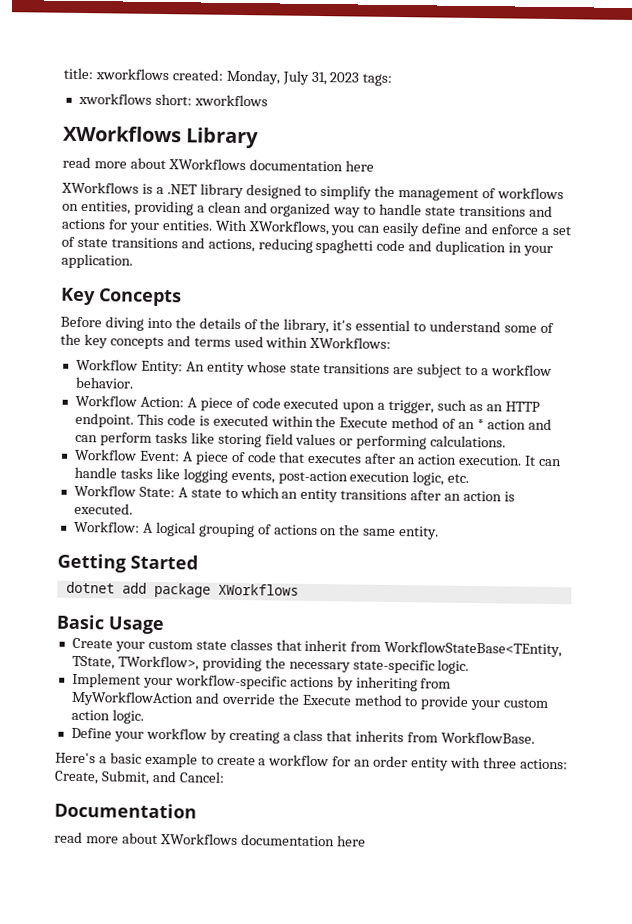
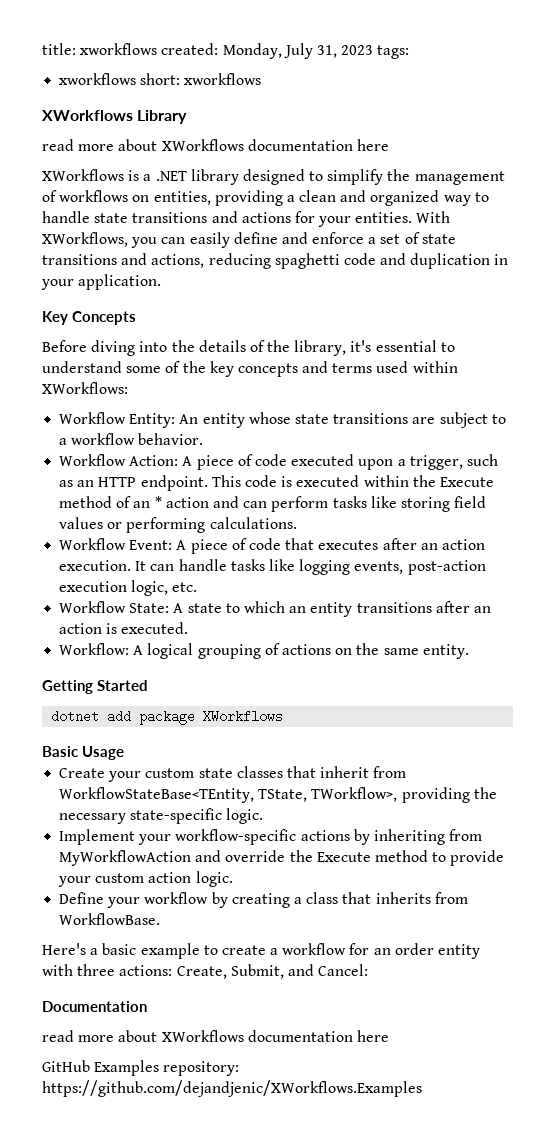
(366, 841) none -> [42,1060,240,1076] [42,1080,422,1097] // GitHub Examples repository: https://github.com/dejandjenic/XWorkflows.Examples

